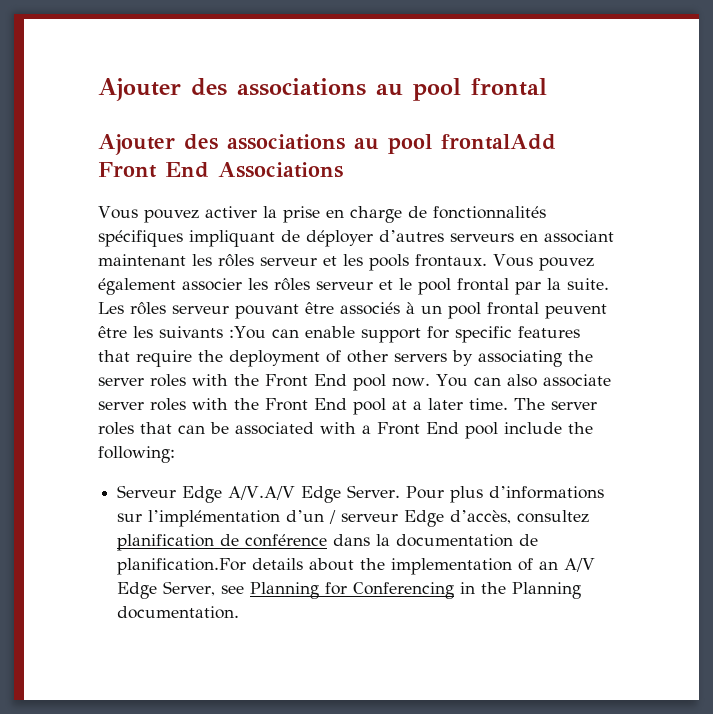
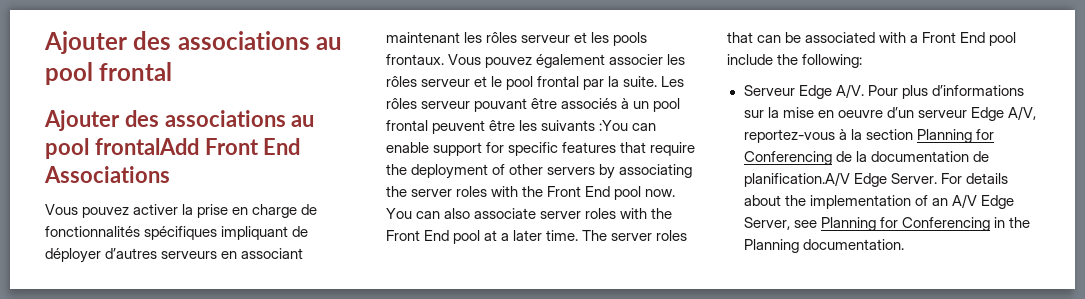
[228,485,401,503] A/V.A/V Edge Server. -> [835,84,864,98] A/V.
[148,510,590,527] [117,534,539,551] [117,558,247,575] l’implémentation d’un / serveur Edge d’accès, consultez planification de conférence dans la documentation de planification.For -> [767,106,1036,121] [743,129,994,143] [743,151,989,165] [743,172,962,187] la mise en oeuvre d’un serveur Edge A/V, reportez-vous à la section Planning for Conferencing de la documentation de planification.A/V Edge Server. For

